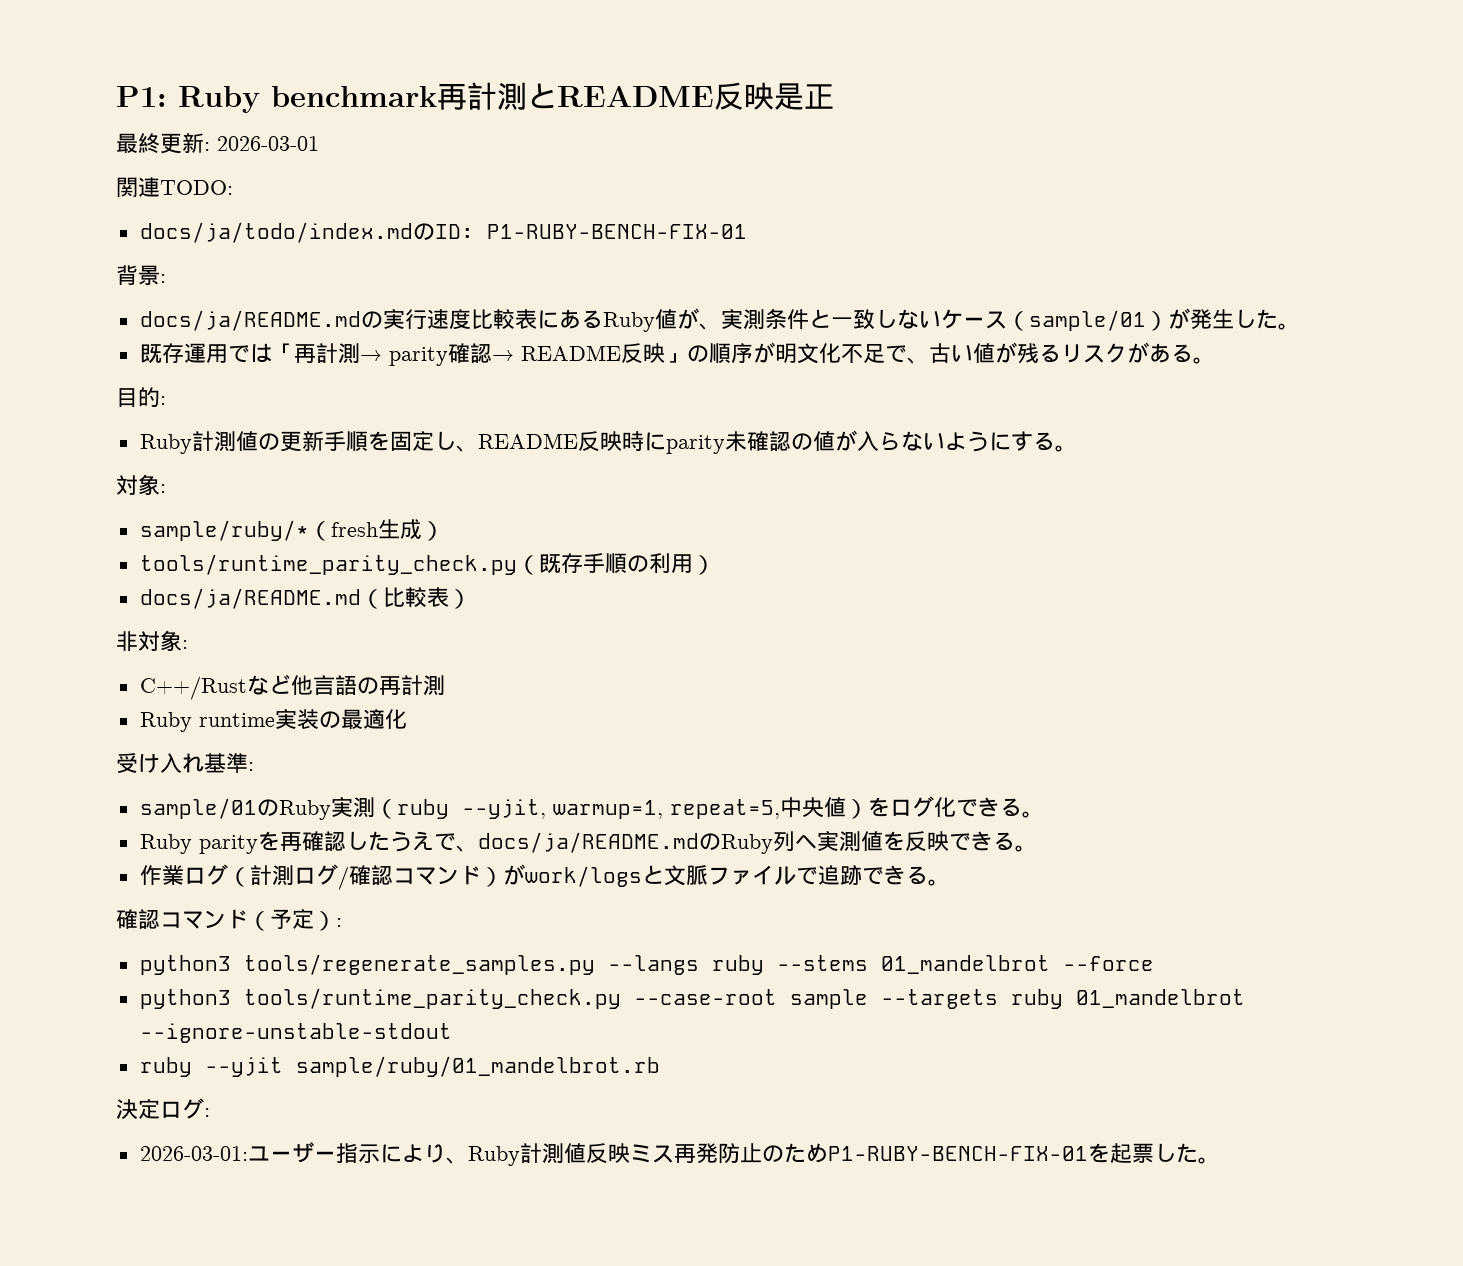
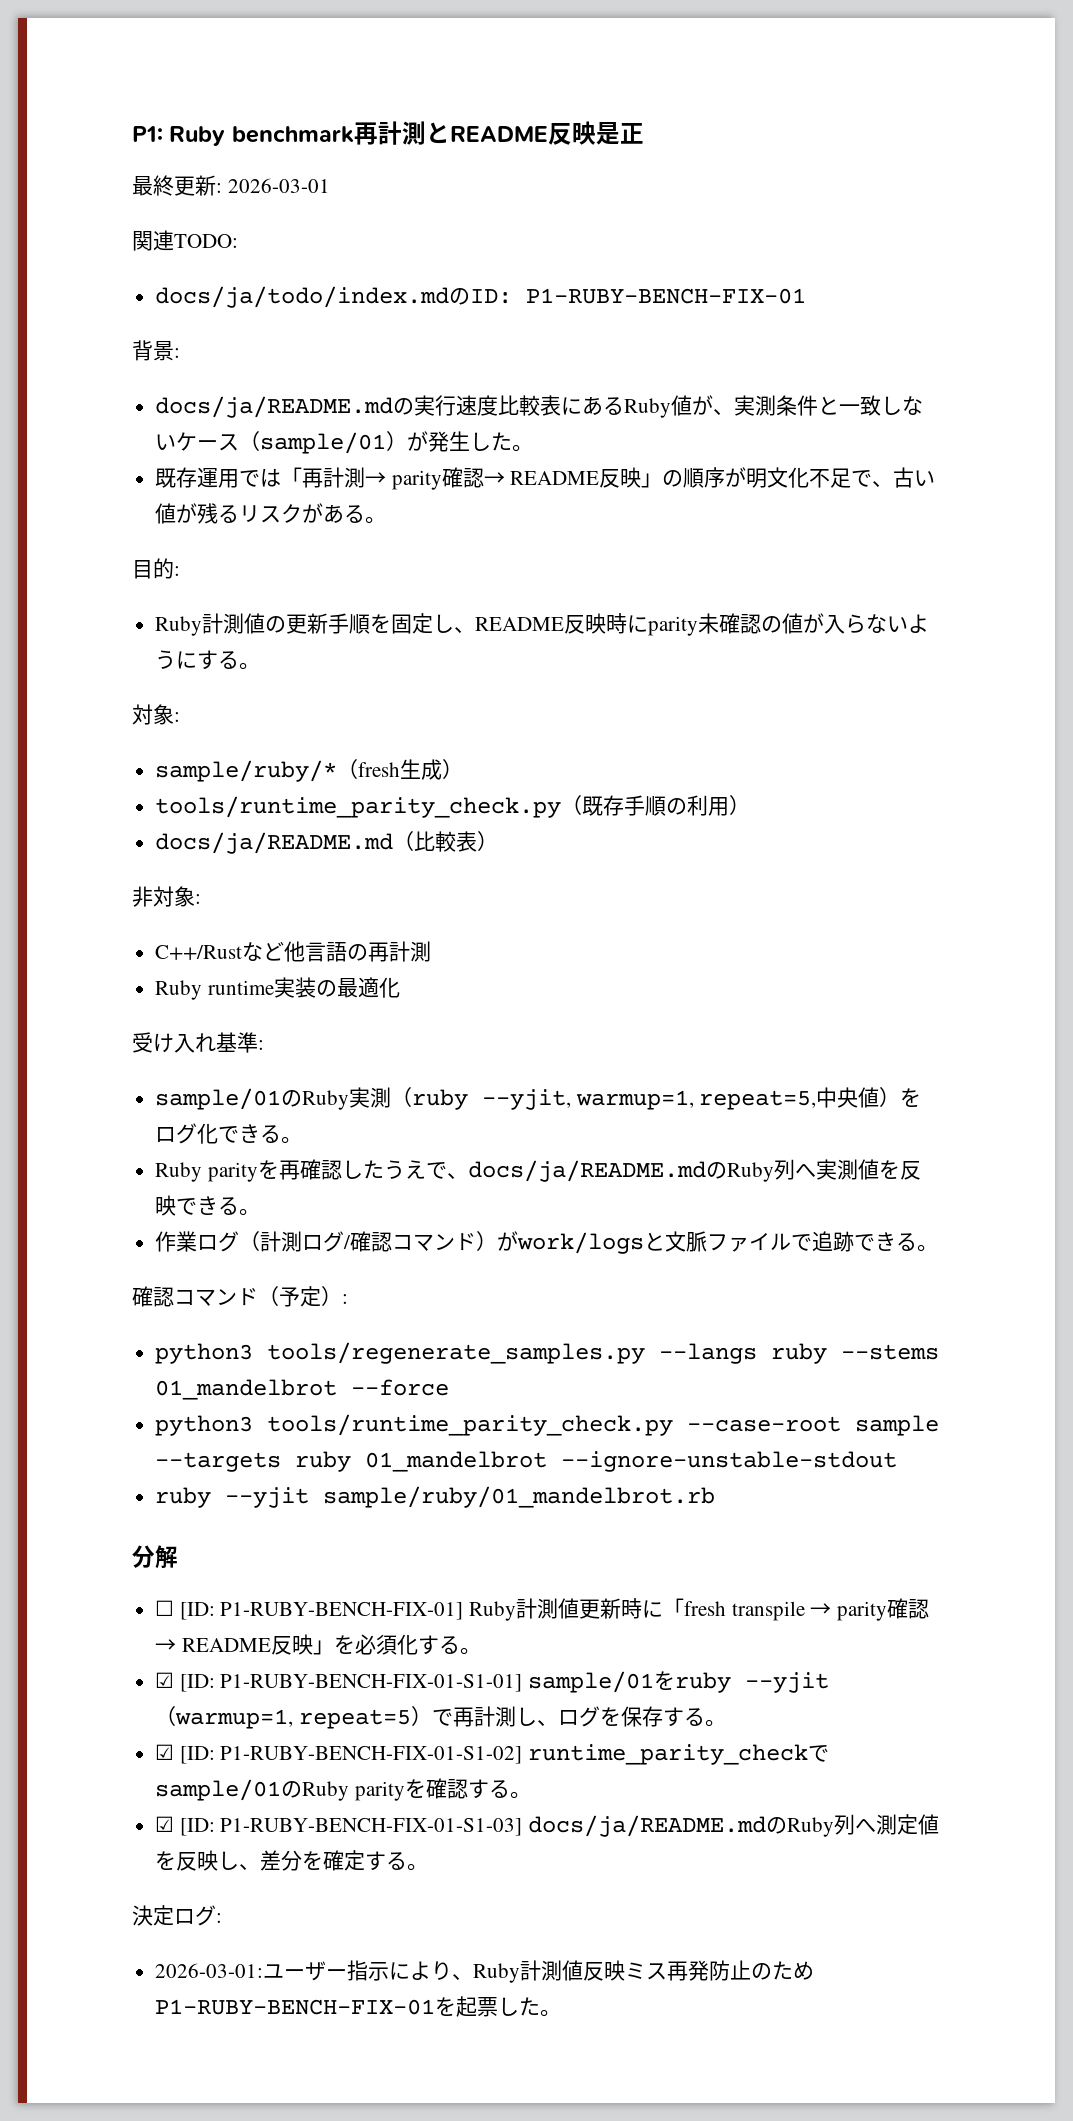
(660, 1066) none -> [132,1545,178,1569] [155,1598,930,1621] [155,1634,481,1655] [155,1671,830,1693] [155,1706,726,1729] [155,1744,830,1765] [155,1778,531,1801] [155,1814,940,1837] [155,1850,429,1871] // 分解 // ☐ [ID: P1-RUBY-BENCH-FIX-01] Ruby計測値更新時に「fresh transpile → parity確認→ README反映」を必須化する。 // ☑ [ID: P1-RUBY-BENCH-FIX-01-S1-01] sample/01をruby --yjit（warmup=1, repeat=5）で再計測し、ログを保存する。 // ☑ [ID: P1-RUBY-BENCH-FIX-01-S1-02] runtime_parity_checkでsample/01のRuby parityを確認する。 // ☑ [ID: P1-RUBY-BENCH-FIX-01-S1-03] docs/ja/README.mdのRuby列へ測定値を反映し、差分を確定する。

